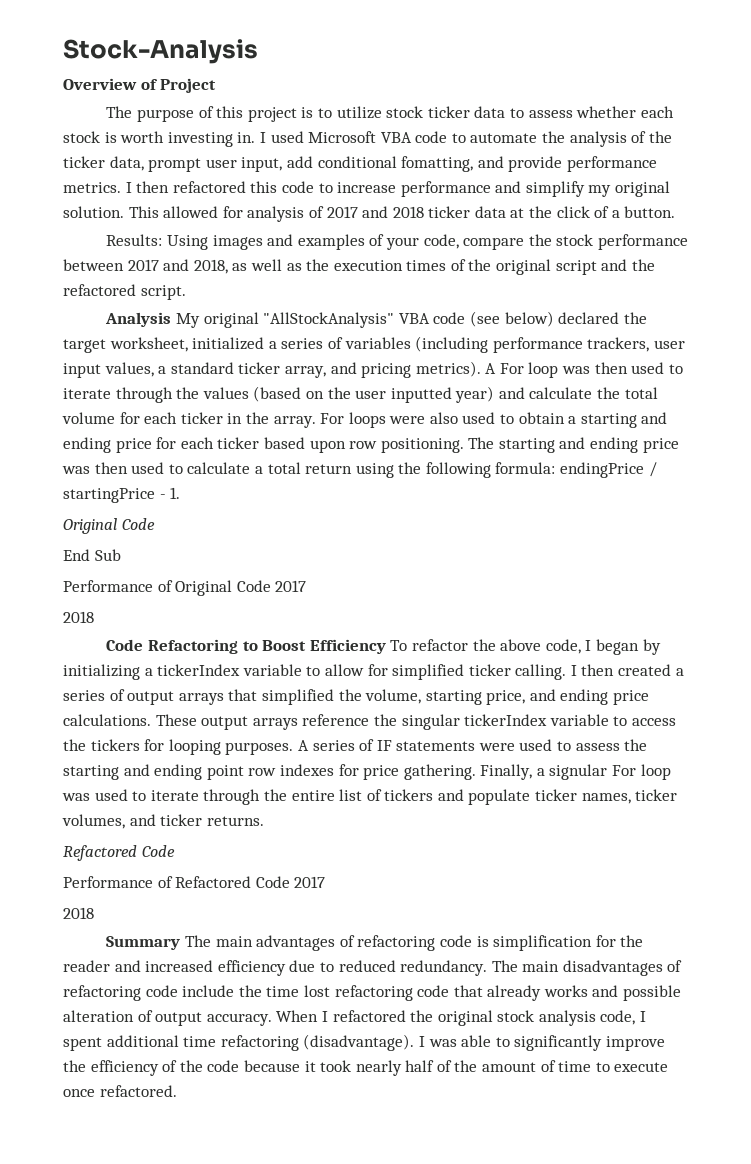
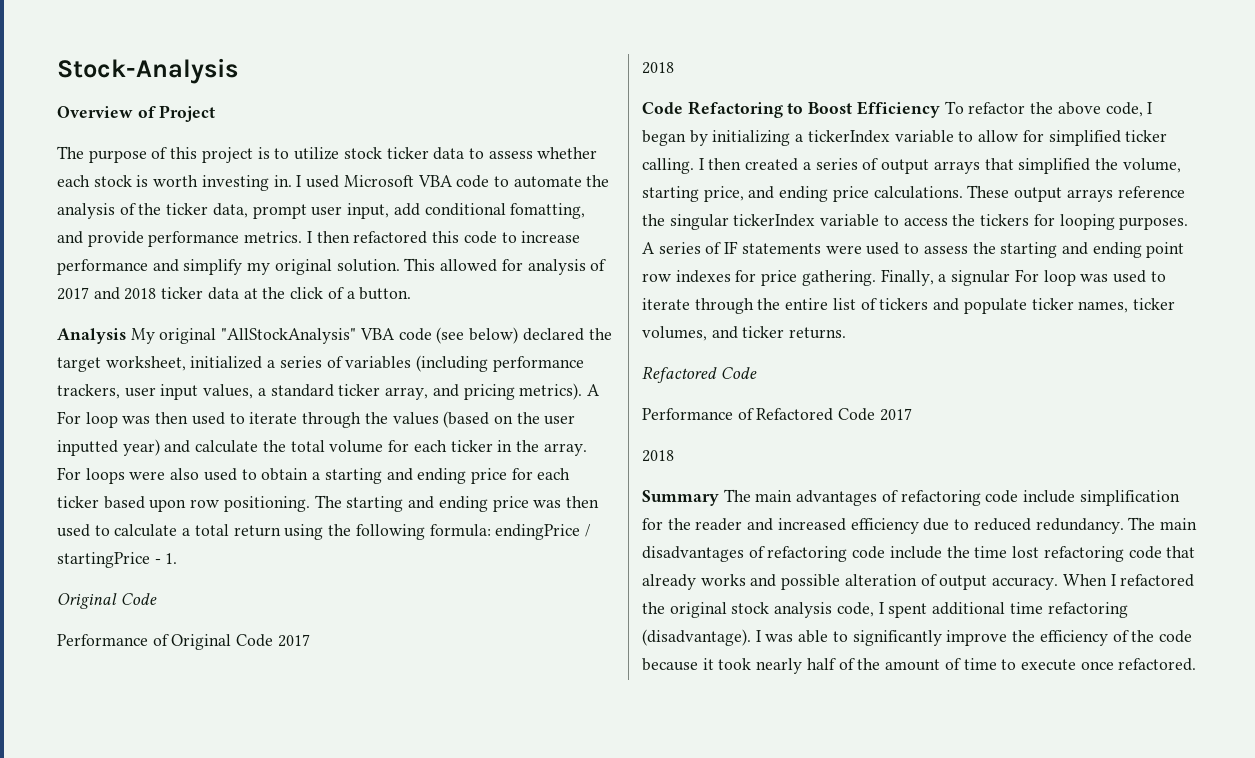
[106,234,688,250] [63,259,655,275] [63,284,186,300] // Results: Using images and examples of your code, compare the stock performance between 2017 and 2018, as well as the execution times of the original script and the refactored script. -> (412, 293) none
[63,549,121,561] // End Sub -> (157, 599) none
[476,936,489,947] is -> [1023,490,1076,503] include

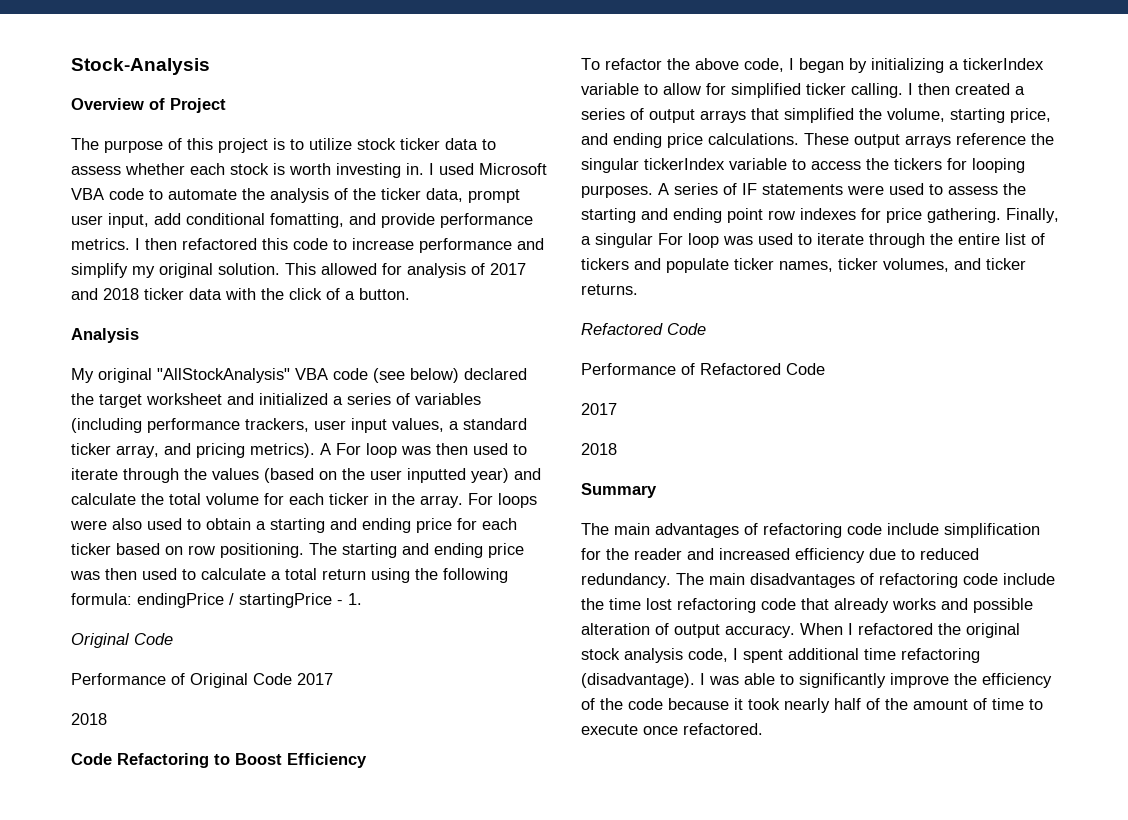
[243,288,258,299] at -> [225,288,256,300] with
(126, 336) none -> (139, 335) //
[105,356,186,371] worksheet, -> [146,393,254,405] worksheet and
[149,499,187,512] upon -> [165,546,183,555] on
(940, 109) none -> (367, 760) //
[951,270,1011,286] signular -> [595,233,653,248] singular
(876, 414) none -> (825, 369) //
(719, 498) none -> (657, 490) //

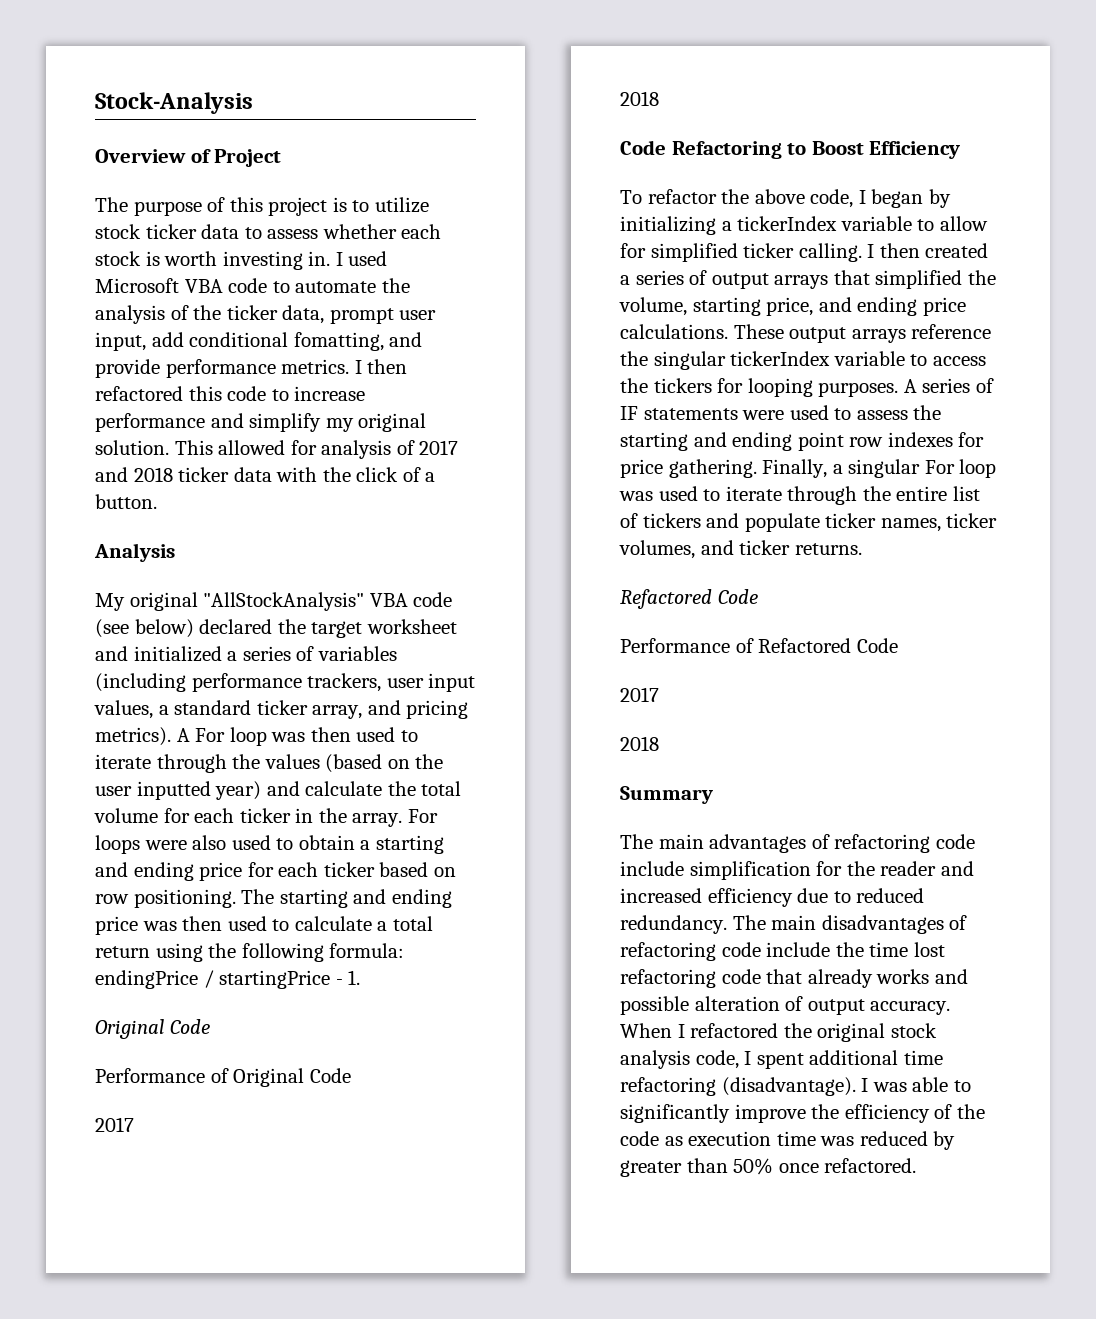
(292, 679) none -> (351, 1075) //
[668,698,1043,713] [581,724,638,735] because it took nearly half of the amount of time to execute -> [664,1131,956,1150] [620,1158,774,1177] as execution time was reduced by greater than 50%

